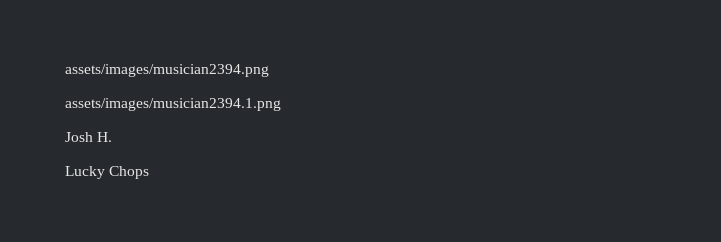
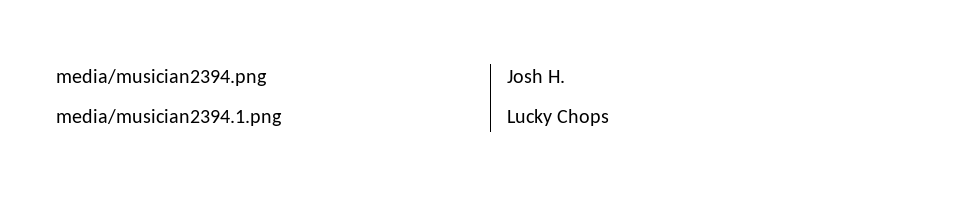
[65,64,269,77] [65,98,281,111] assets/images/musician2394.png // assets/images/musician2394.1.png -> [56,69,267,86] [56,109,282,126] media/musician2394.png // media/musician2394.1.png

